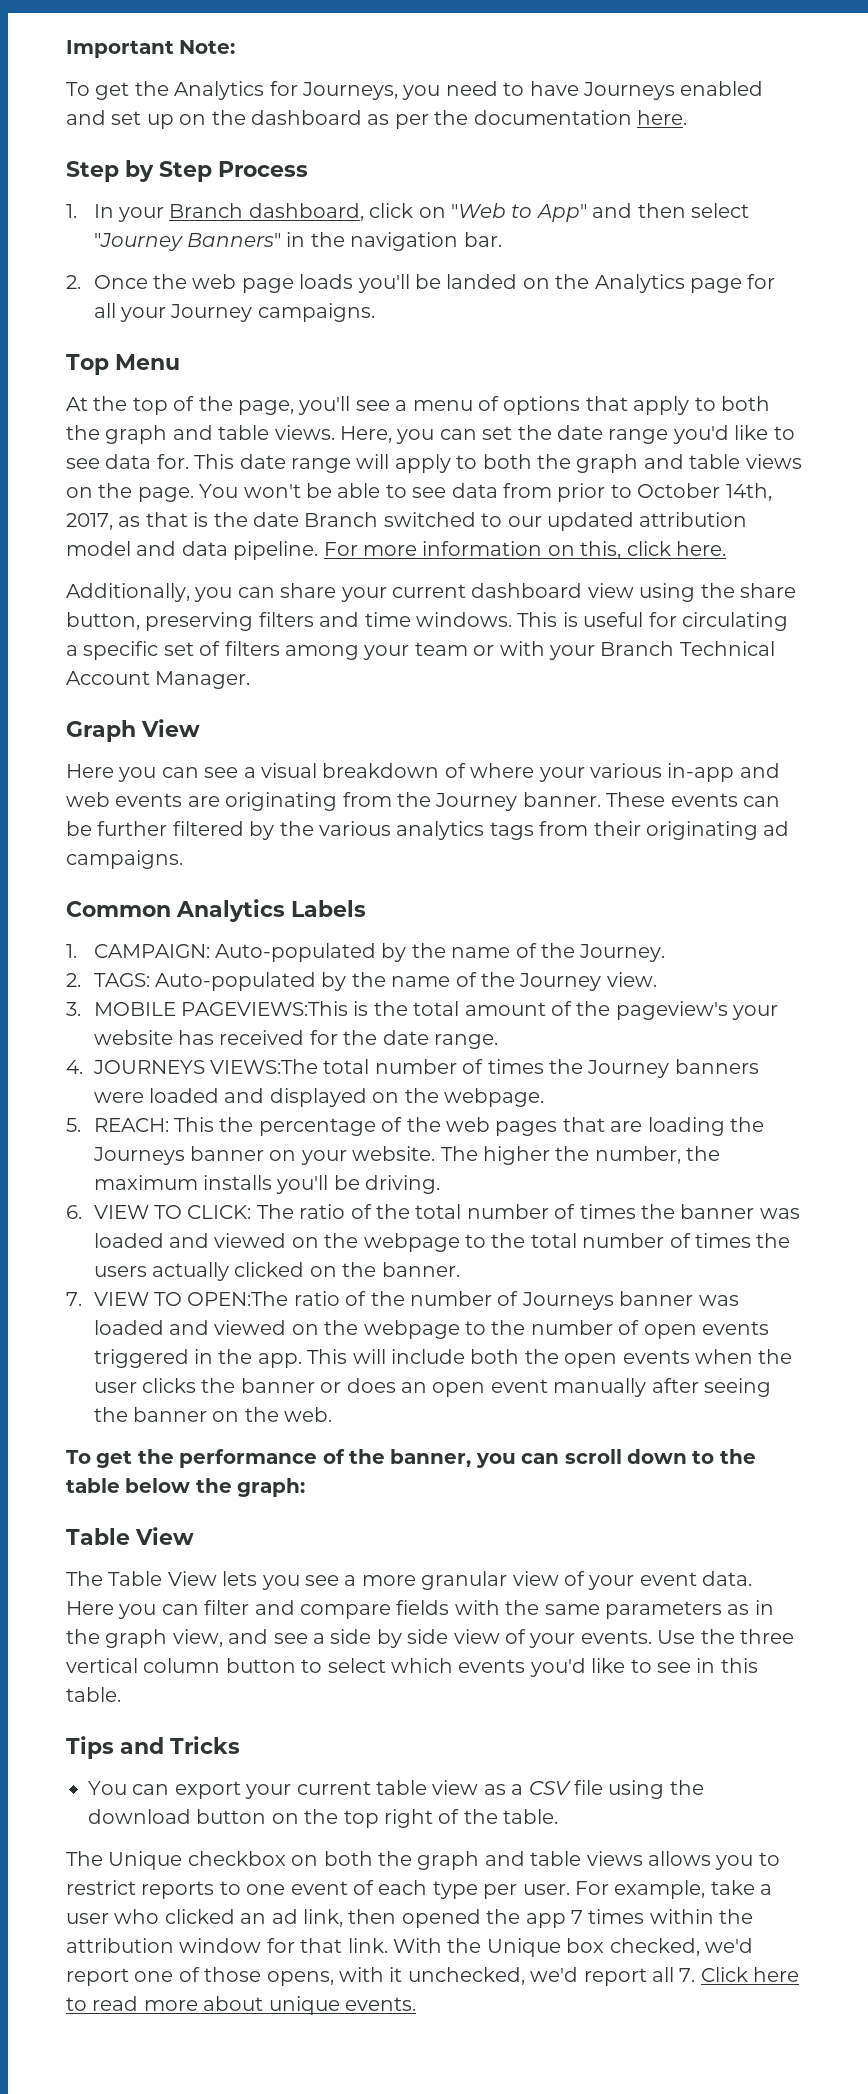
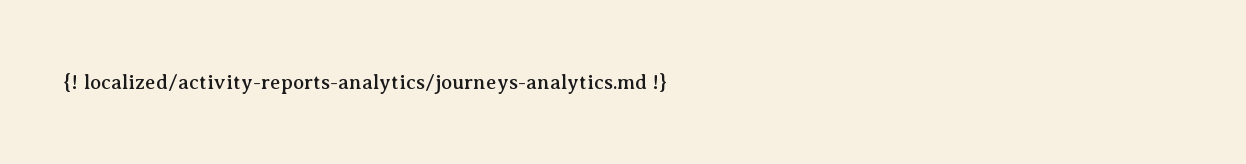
[66,40,236,58] [66,81,764,100] [66,110,687,129] [66,160,308,182] [66,203,750,222] [93,232,502,251] [66,274,776,293] [93,303,375,322] [66,354,180,375] [66,396,770,415] [66,425,795,444] [66,454,802,473] [66,483,772,502] [66,512,748,531] [66,541,726,560] [66,583,796,602] [66,612,788,631] [66,641,775,660] [66,671,251,689] [66,719,200,742] [66,763,780,782] [66,792,780,811] [66,821,790,840] [66,850,183,869] [66,899,366,922] [66,943,666,962] [66,972,657,991] [66,1001,779,1020] [93,1030,499,1049] [66,1059,759,1078] [93,1088,545,1107] [66,1117,765,1136] [92,1146,721,1165] [93,1175,441,1194] [66,1204,800,1219] [93,1233,791,1252] [93,1262,460,1281] [66,1291,739,1310] [93,1320,770,1339] [93,1349,793,1368] [93,1378,772,1397] [93,1407,333,1422] [66,1449,756,1468] [66,1478,306,1497] [66,1527,194,1545] [66,1571,753,1590] [66,1600,774,1619] [66,1629,794,1648] [66,1658,758,1677] [66,1687,121,1702] [66,1736,240,1759] [88,1780,704,1799] [88,1809,559,1828] [66,1851,780,1870] [66,1880,773,1899] [66,1909,754,1928] [66,1938,753,1957] [66,1967,800,1986] [66,1996,416,2015] Important Note: // To get the Analytics for Journeys, you need to have Journeys enabled and set up on the dashboard as per the documentation here. // Step by Step Process // 1. In your Branch dashboard, click on "Web to App" and then select "Journey Banners" in the navigation bar. // 2. Once the web page loads you'll be landed on the Analytics page for all your Journey campaigns. // Top Menu // At the top of the page, you'll see a menu of options that apply to both the graph and table views. Here, you can set the date range you'd like to see data for. This date range will apply to both the graph and table views on the page. You won't be able to see data from prior to October 14th, 2017, as that is the date Branch switched to our updated attribution model and data pipeline. For more information on this, click here. // Additionally, you can share your current dashboard view using the share button, preserving filters and time windows. This is useful for circulating a specific set of filters among your team or with your Branch Technical Account Manager. // Graph View // Here you can see a visual breakdown of where your various in-app and web events are originating from the Journey banner. These events can be further filtered by the various analytics tags from their originating ad campaigns. // Common Analytics Labels // 1. CAMPAIGN: Auto-populated by the name of the Journey. // 2. TAGS: Auto-populated by the name of the Journey view. // 3. MOBILE PAGEVIEWS:This is the total amount of the pageview's your website has received for the date range. // 4. JOURNEYS VIEWS:The total number of times the Journey banners were loaded and displayed on the webpage. // 5. REACH: This the percentage of the web pages that are loading the Journeys banner on your website. The higher the number, the maximum installs you'll be driving. // 6. VIEW TO CLICK: The ratio of the total number of times the banner was loaded and viewed on the webpage to the total number of times the users actually clicked on the banner. // 7. VIEW TO OPEN:The ratio of the number of Journeys banner was loaded and viewed on the webpage to the number of open events triggered in the app. This will include both the open events when the user clicks the banner or does an open event manually after seeing the banner on the web. // To get the performance of the banner, you can scroll down to the table below the graph: // Table View // The Table View lets you see a more granular view of your event data. Here you can filter and compare fields with the same parameters as in the graph view, and see a side by side view of your events. Use the three vertical column button to select which events you'd like to see in this table. // Tips and Tricks // You can export your current table view as a CSV file using the download button on the top right of the table. // The Unique checkbox on both the graph and table views allows you to restrict reports to one event of each type per user. For example, take a user who clicked an ad link, then opened the app 7 times within the attribution window for that link. With the Unique box checked, we'd report one of those opens, with it unchecked, we'd report all 7. Click here to read more about unique events. -> [63,73,668,94] {! localized/activity-reports-analytics/journeys-analytics.md !}

